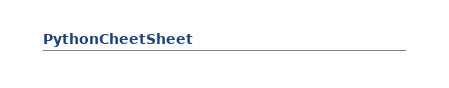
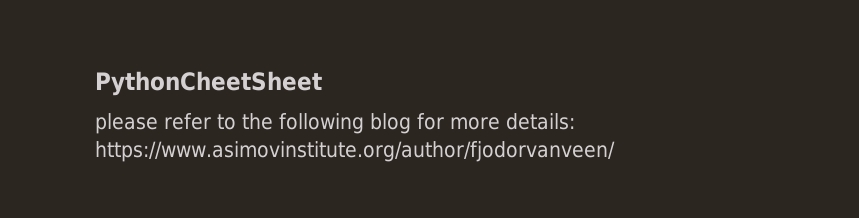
(193, 40) none -> [95,113,575,134] [95,141,615,162] // please refer to the following blog for more details: https://www.asimovinstitute.org/author/fjodorvanveen/

